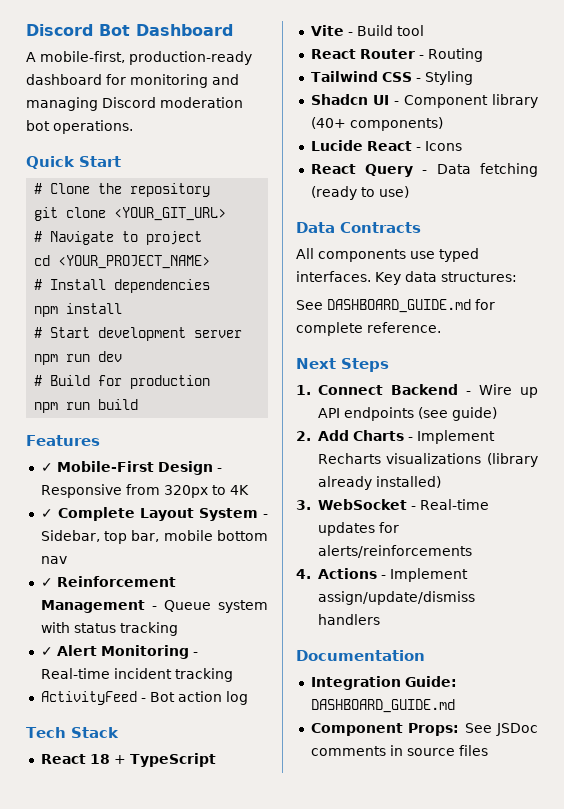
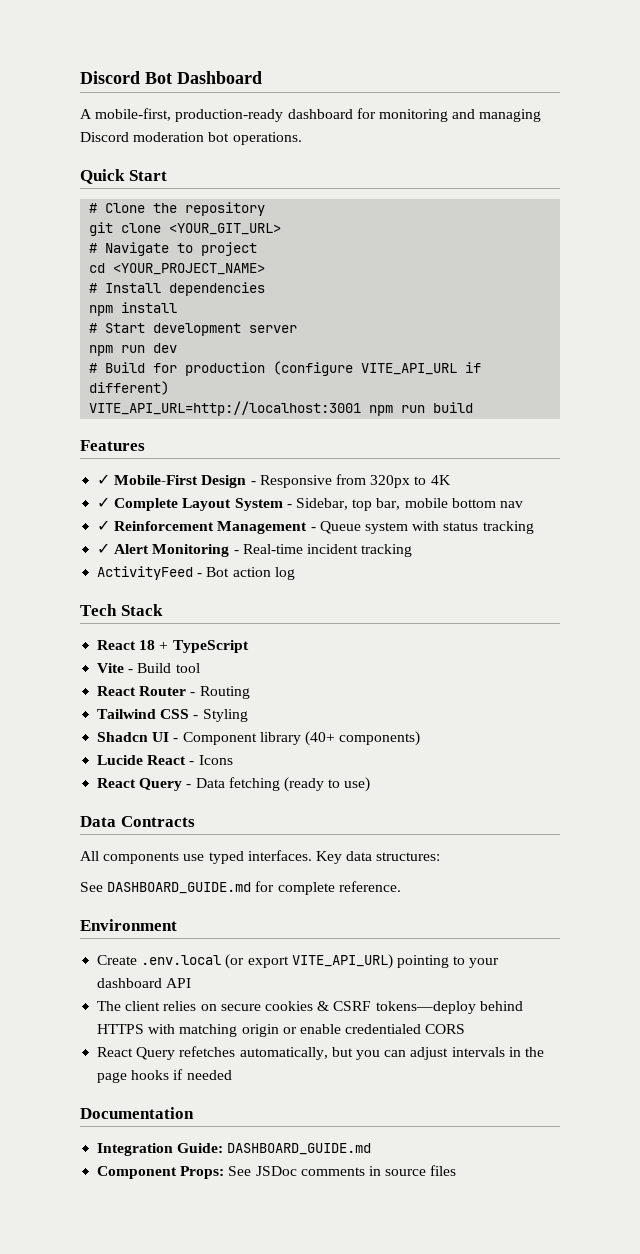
(211, 382) // -> [273,361,482,376] [89,381,170,395] [89,401,362,416] (configure VITE_API_URL if different) // VITE_API_URL=http://localhost:3001
[296,358,389,372] [296,384,538,398] [317,407,497,421] [296,430,495,444] [317,453,538,467] [317,476,441,490] [296,499,489,510] [317,522,399,536] [317,545,472,558] [296,568,468,582] [317,591,475,605] [317,614,380,625] Next Steps // 1. Connect Backend - Wire up API endpoints (see guide) // 2. Add Charts - Implement Recharts visualizations (library already installed) // 3. WebSocket - Real-time updates for alerts/reinforcements // 4. Actions - Implement assign/update/dismiss handlers -> [80,919,177,931] [97,954,500,969] [97,978,192,988] [97,1001,523,1014] [97,1024,466,1037] [97,1046,544,1060] [97,1069,232,1083] Environment // Create .env.local (or export VITE_API_URL) pointing to your dashboard API // The client relies on secure cookies & CSRF tokens—deploy behind HTTPS with matching origin or enable credentialed CORS // React Query refetches automatically, but you can adjust intervals in the page hooks if needed

